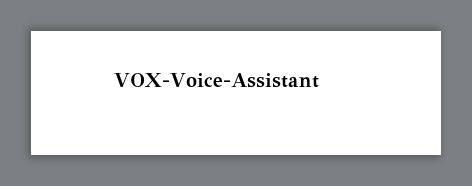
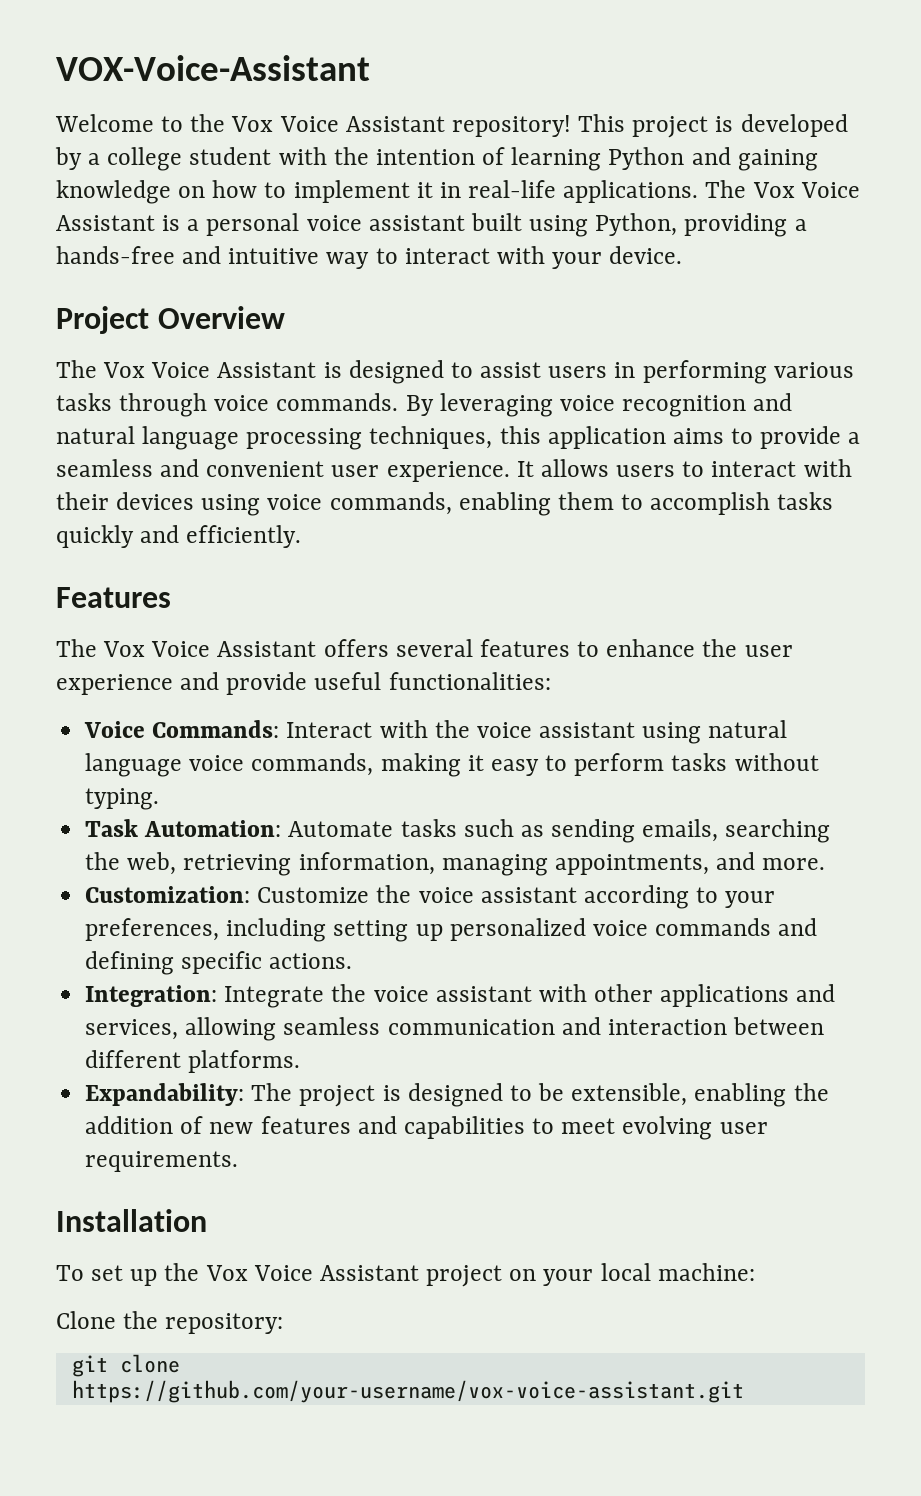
(319, 80) none -> [55,114,848,138] [55,147,818,171] [56,180,860,204] [56,213,807,237] [56,246,683,269] [56,306,285,334] [56,360,854,384] [56,393,793,417] [56,426,861,450] [56,459,852,482] [56,492,834,516] [56,525,302,548] [56,587,171,608] [56,639,793,657] [56,672,551,695] [84,720,788,744] [85,753,819,777] [85,788,160,810] [85,819,831,843] [85,852,826,876] [85,885,776,909] [85,918,818,942] [85,951,353,975] [85,984,836,1008] [85,1017,825,1041] [85,1050,301,1073] [85,1083,829,1107] [85,1116,768,1140] [85,1151,239,1172] [56,1209,207,1232] [56,1263,755,1287] [56,1311,284,1334] [71,1354,180,1377] [71,1380,744,1403] // Welcome to the Vox Voice Assistant repository! This project is developed by a college student with the intention of learning Python and gaining knowledge on how to implement it in real-life applications. The Vox Voice Assistant is a personal voice assistant built using Python, providing a hands-free and intuitive way to interact with your device. // Project Overview // The Vox Voice Assistant is designed to assist users in performing various tasks through voice commands. By leveraging voice recognition and natural language processing techniques, this application aims to provide a seamless and convenient user experience. It allows users to interact with their devices using voice commands, enabling them to accomplish tasks quickly and efficiently. // Features // The Vox Voice Assistant offers several features to enhance the user experience and provide useful functionalities: // Voice Commands: Interact with the voice assistant using natural language voice commands, making it easy to perform tasks without typing. // Task Automation: Automate tasks such as sending emails, searching the web, retrieving information, managing appointments, and more. // Customization: Customize the voice assistant according to your preferences, including setting up personalized voice commands and defining specific actions. // Integration: Integrate the voice assistant with other applications and services, allowing seamless communication and interaction between different platforms. // Expandability: The project is designed to be extensible, enabling the addition of new features and capabilities to meet evolving user requirements. // Installation // To set up the Vox Voice Assistant project on your local machine: // Clone the repository: // git clone https://github.com/your-username/vox-voice-assistant.git

